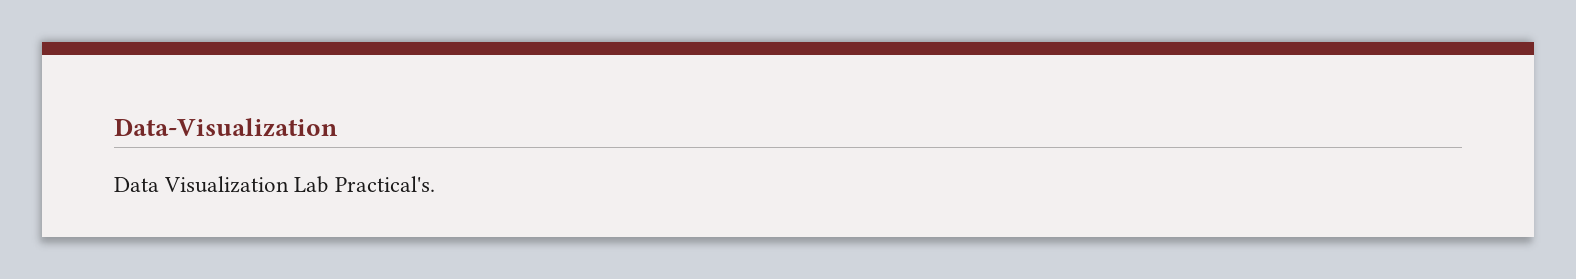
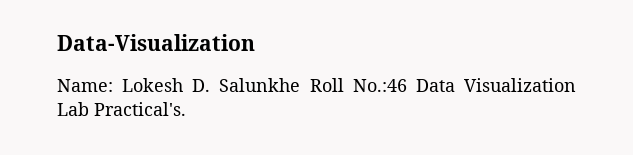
(338, 127) none -> [57,78,407,92] Name: Lokesh D. Salunkhe Roll No.:46

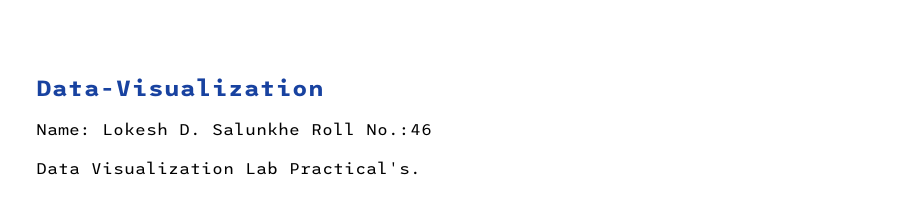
(407, 85) none -> (432, 130) //

